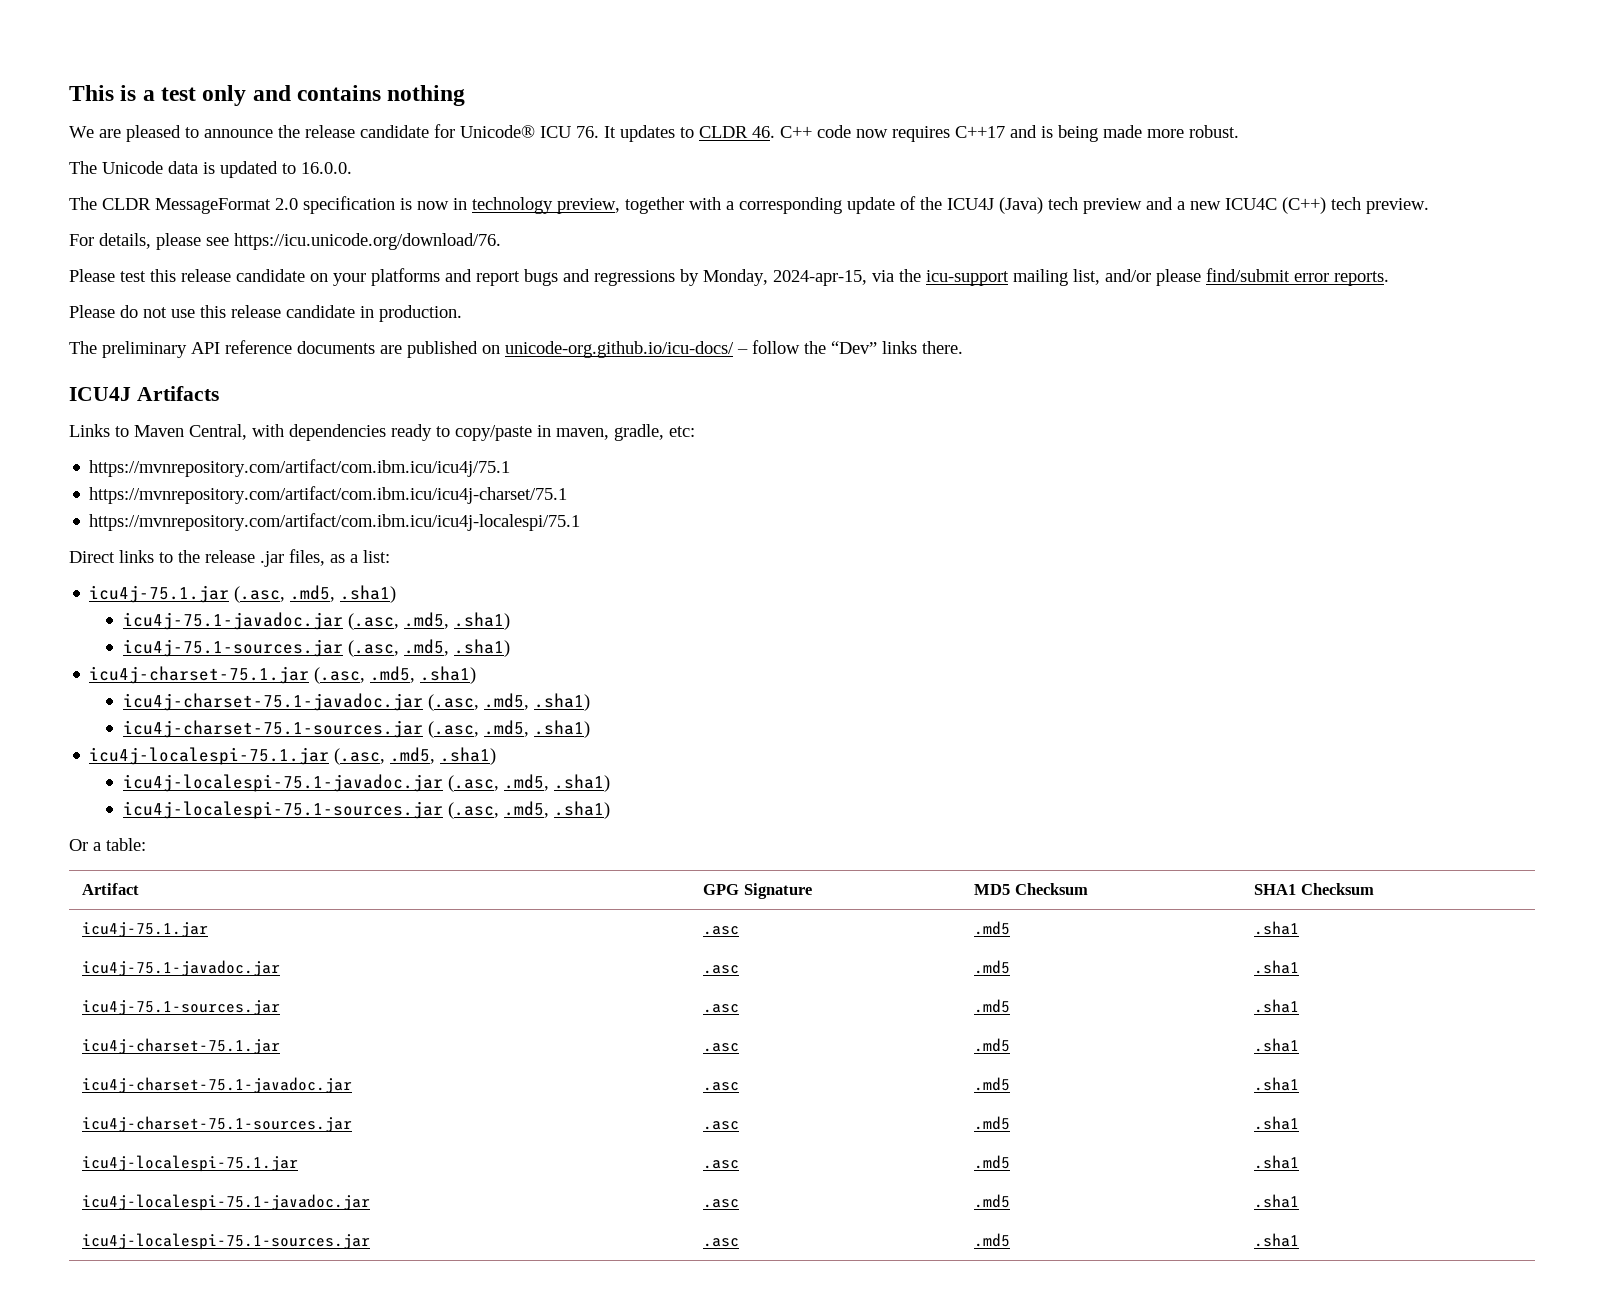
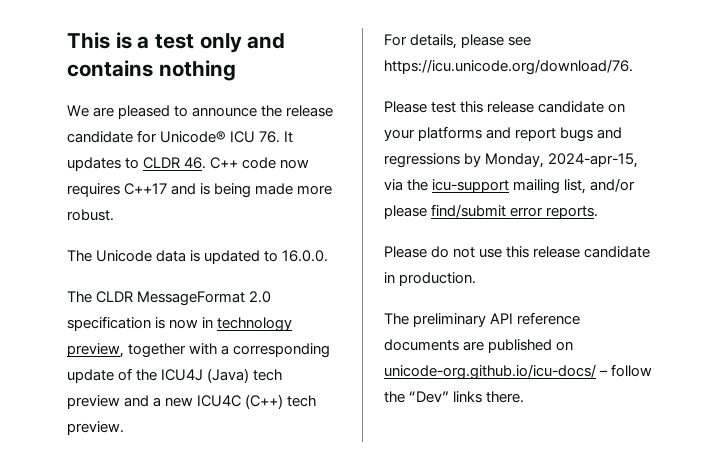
[69,386,219,401] [69,424,695,441] [89,459,511,477] [89,486,568,504] [89,513,581,531] [69,549,390,567] [89,585,397,603] [123,612,511,630] [123,639,511,657] [89,666,477,684] [123,693,591,711] [123,720,591,738] [89,747,497,765] [123,774,611,792] [123,801,611,819] [69,838,146,851] [82,883,140,895] [703,883,812,899] [974,883,1088,895] [1254,883,1374,895] [82,922,209,937] [703,926,740,935] [974,921,1011,935] [1254,921,1300,935] [82,960,281,976] [703,965,740,974] [974,960,1011,974] [1254,960,1300,974] [82,1000,281,1015] [703,1004,740,1013] [974,999,1011,1013] [1254,999,1300,1013] [82,1038,281,1054] [703,1043,740,1052] [974,1038,1011,1052] [1254,1038,1300,1052] [82,1077,353,1093] [703,1082,740,1091] [974,1077,1011,1091] [1254,1077,1300,1091] [82,1116,353,1132] [703,1121,740,1130] [974,1116,1011,1130] [1254,1116,1300,1130] [82,1155,299,1172] [703,1160,740,1169] [974,1155,1011,1169] [1254,1155,1300,1169] [82,1194,371,1211] [703,1199,740,1208] [974,1194,1011,1208] [1254,1194,1300,1208] [82,1233,371,1250] [703,1238,740,1247] [974,1233,1011,1247] [1254,1233,1300,1247] // ICU4J Artifacts // Links to Maven Central, with dependencies ready to copy/paste in maven, gradle, etc: // https://mvnrepository.com/artifact/com.ibm.icu/icu4j/75.1 // https://mvnrepository.com/artifact/com.ibm.icu/icu4j-charset/75.1 // https://mvnrepository.com/artifact/com.ibm.icu/icu4j-localespi/75.1 // Direct links to the release .jar files, as a list: // icu4j-75.1.jar (.asc, .md5, .sha1) // icu4j-75.1-javadoc.jar (.asc, .md5, .sha1) // icu4j-75.1-sources.jar (.asc, .md5, .sha1) // icu4j-charset-75.1.jar (.asc, .md5, .sha1) // icu4j-charset-75.1-javadoc.jar (.asc, .md5, .sha1) // icu4j-charset-75.1-sources.jar (.asc, .md5, .sha1) // icu4j-localespi-75.1.jar (.asc, .md5, .sha1) // icu4j-localespi-75.1-javadoc.jar (.asc, .md5, .sha1) // icu4j-localespi-75.1-sources.jar (.asc, .md5, .sha1) // Or a table: // Artifact | GPG Signature | MD5 Checksum | SHA1 Checksum // icu4j-75.1.jar | .asc | .md5 | .sha1 // icu4j-75.1-javadoc.jar | .asc | .md5 | .sha1 // icu4j-75.1-sources.jar | .asc | .md5 | .sha1 // icu4j-charset-75.1.jar | .asc | .md5 | .sha1 // icu4j-charset-75.1-javadoc.jar | .asc | .md5 | .sha1 // icu4j-charset-75.1-sources.jar | .asc | .md5 | .sha1 // icu4j-localespi-75.1.jar | .asc | .md5 | .sha1 // icu4j-localespi-75.1-javadoc.jar | .asc | .md5 | .sha1 // icu4j-localespi-75.1-sources.jar | .asc | .md5 | .sha1 -> (525, 397) none

